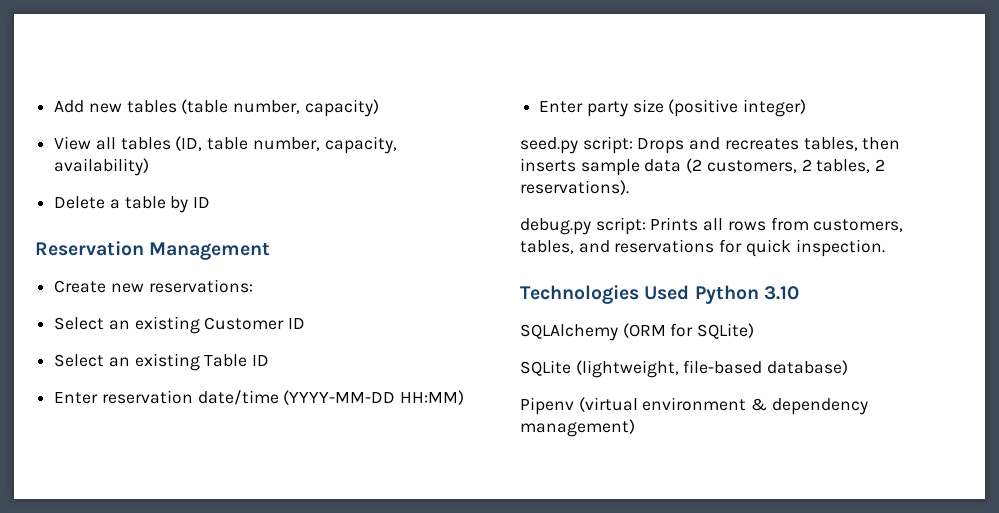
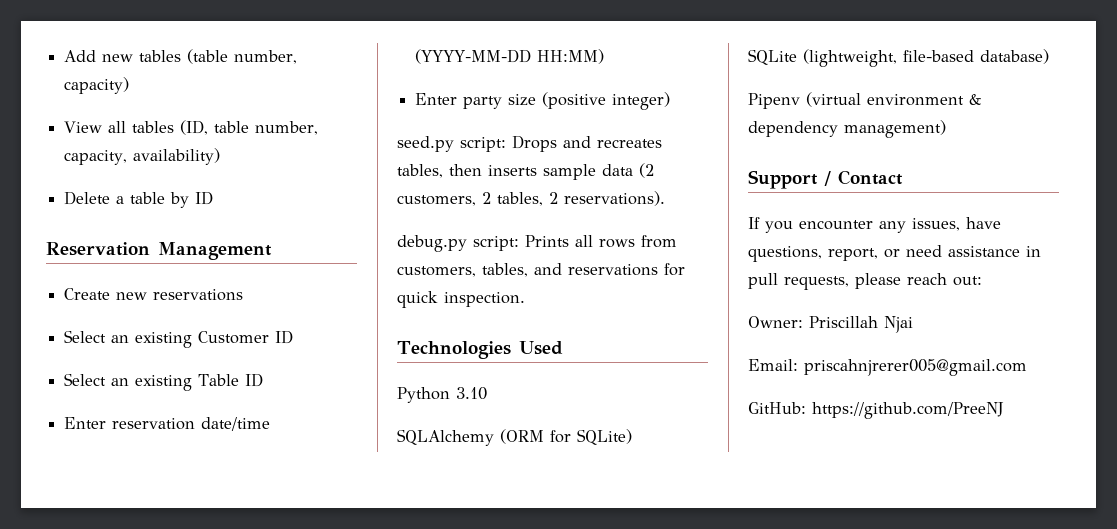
[148,279,253,293] reservations: -> [153,289,244,301] reservations
(690, 292) none -> (563, 348) //
(635, 428) none -> [748,170,903,189] [748,217,1001,233] [748,245,1041,262] [748,273,982,290] [748,316,913,333] [748,359,1027,376] [748,402,1004,419] // Support / Contact // If you encounter any issues, have questions, report, or need assistance in pull requests, please reach out: // Owner: Priscillah Njai // Email: priscahnjrerer005@gmail.com // GitHub: https://github.com/PreeNJ

